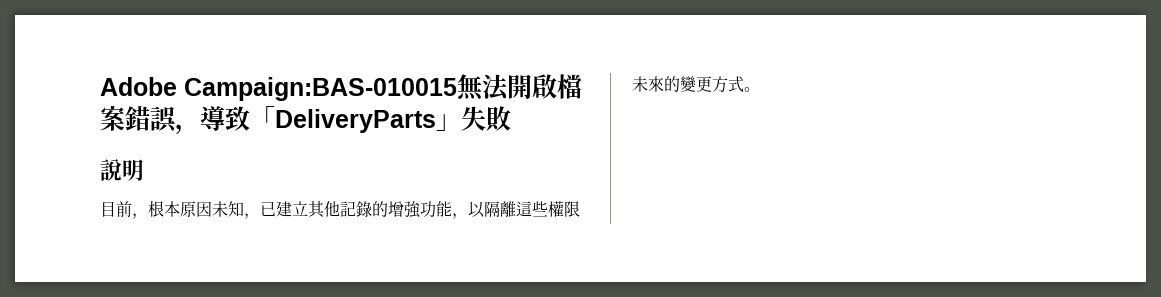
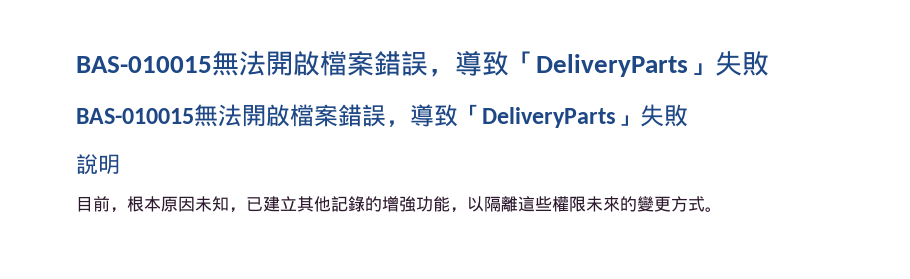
[100,77,457,101] Adobe Campaign:BAS-010015 -> [76,50,769,77] [76,108,194,124] BAS-010015無法開啟檔案錯誤，導致「DeliveryParts」失敗 // BAS-010015

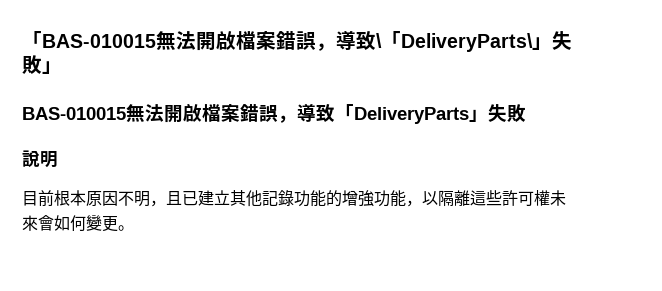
[76,50,769,77] BAS-010015無法開啟檔案錯誤，導致「DeliveryParts」失敗 -> [22,30,572,52] [22,55,62,74] 「BAS-010015無法開啟檔案錯誤，導致\「DeliveryParts\」失敗」
[110,207,127,213] ， -> (54, 198) none
[195,196,246,213] 未知， -> [118,191,182,207] 不明，且
(365, 204) none -> [294,190,326,207] 功能
[552,196,705,212] 權限未來的變更方式 -> [502,190,566,206] [22,214,118,232] 許可權未來會如何變更

